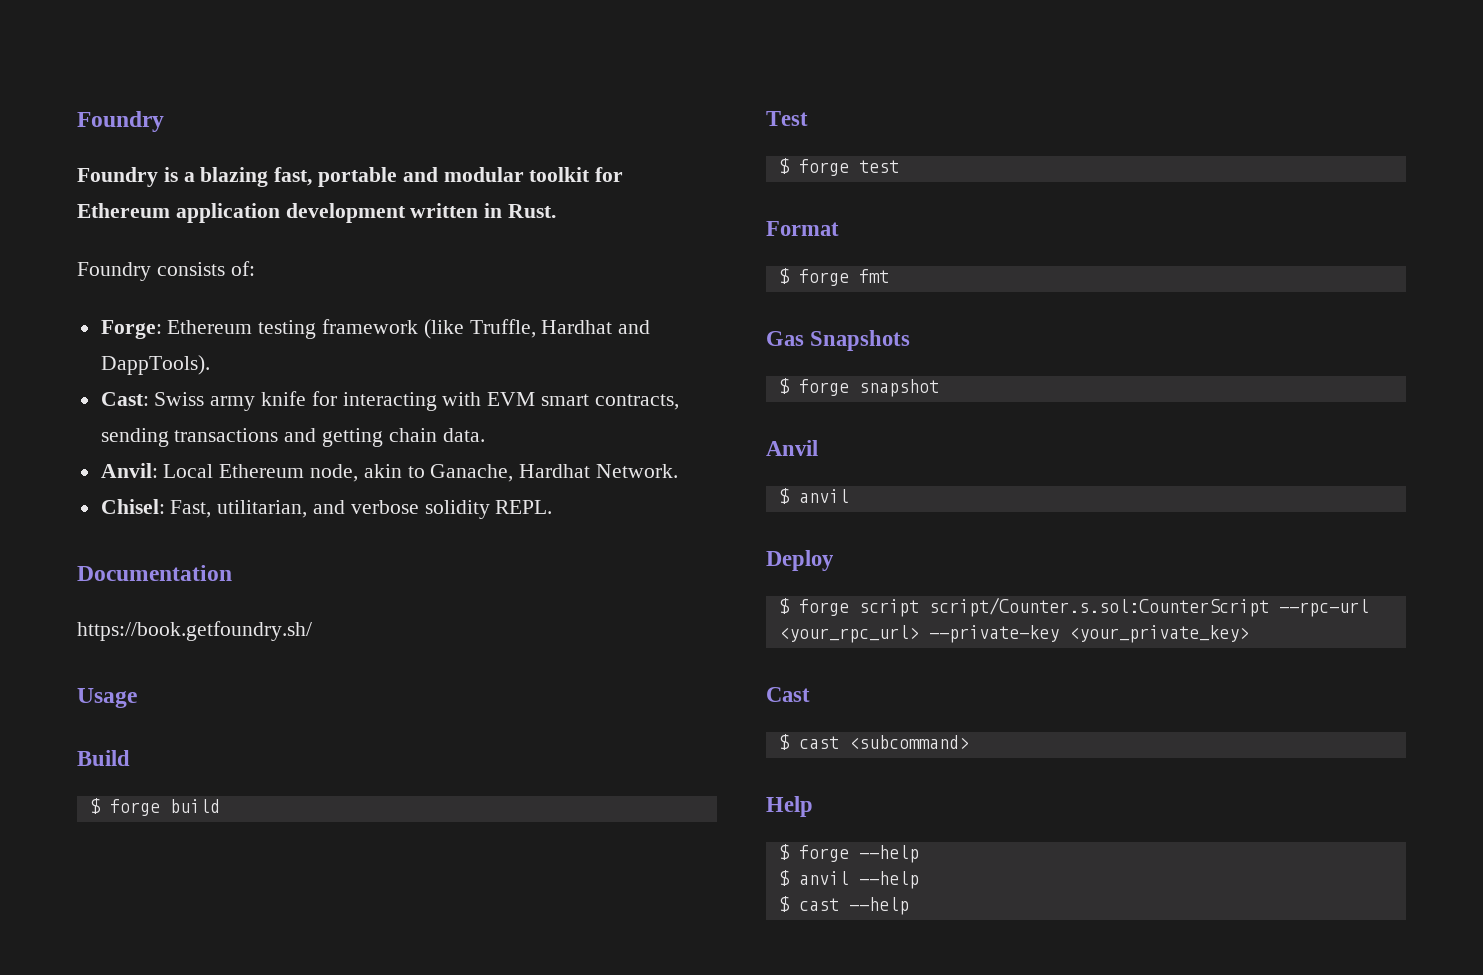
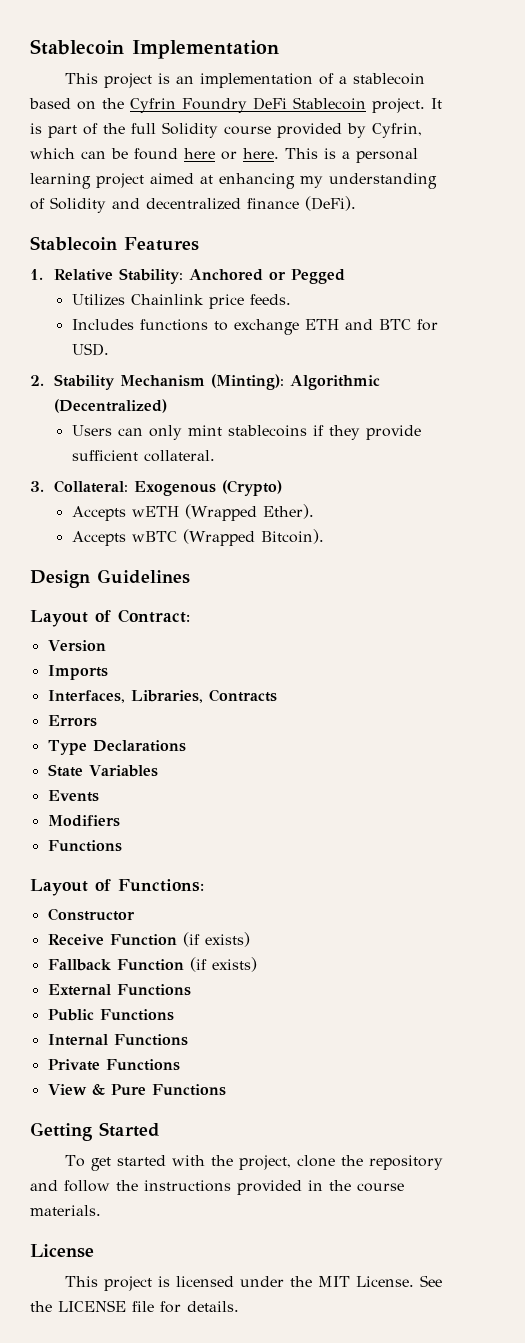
[77,111,164,132] [77,167,624,187] [77,203,557,223] [77,261,255,281] [100,319,651,339] [100,355,210,375] [100,391,679,411] [100,428,485,447] [100,463,679,482] [100,499,553,519] [77,565,232,581] [77,621,312,641] [77,688,137,708] [77,750,130,766] [89,798,220,816] [766,111,808,126] [778,158,899,176] [766,221,839,236] [778,268,889,286] [766,330,911,351] [778,378,939,397] [766,440,818,456] [778,488,849,504] [766,550,834,571] [778,597,1369,617] [778,625,1249,643] [766,687,810,702] [778,734,969,750] [766,796,813,817] [778,844,919,863] [778,870,919,889] [778,896,909,915] Foundry // Foundry is a blazing fast, portable and modular toolkit for Ethereum application development written in Rust. // Foundry consists of: // Forge: Ethereum testing framework (like Truffle, Hardhat and DappTools). // Cast: Swiss army knife for interacting with EVM smart contracts, sending transactions and getting chain data. // Anvil: Local Ethereum node, akin to Ganache, Hardhat Network. // Chisel: Fast, utilitarian, and verbose solidity REPL. // Documentation // https://book.getfoundry.sh/ // Usage // Build // $ forge build // Test // $ forge test // Format // $ forge fmt // Gas Snapshots // $ forge snapshot // Anvil // $ anvil // Deploy // $ forge script script/Counter.s.sol:CounterScript --rpc-url <your_rpc_url> --private-key <your_private_key> // Cast // $ cast <subcommand> // Help // $ forge --help // $ anvil --help // $ cast --help -> [30,39,279,59] [65,73,426,88] [29,97,442,113] [30,122,422,138] [30,148,418,163] [30,173,437,189] [30,196,356,213] [30,236,199,251] [30,268,346,284] [71,294,291,309] [71,319,438,335] [71,343,109,356] [30,374,381,390] [54,399,168,413] [71,425,421,440] [71,450,215,462] [30,480,283,496] [71,504,314,521] [71,529,324,546] [30,569,190,588] [30,609,190,627] [47,640,106,652] [47,665,108,680] [47,689,277,703] [47,715,97,727] [47,740,186,755] [47,764,158,777] [47,790,99,802] [47,815,120,827] [47,840,122,852] [30,879,204,896] [47,908,135,921] [47,932,250,947] [47,957,257,972] [47,984,191,996] [47,1009,174,1021] [47,1034,188,1046] [47,1059,180,1071] [47,1084,226,1096] [30,1122,160,1141] [65,1155,444,1171] [30,1180,404,1195] [30,1205,101,1216] [30,1244,94,1258] [65,1275,443,1291] [30,1300,239,1313] Stablecoin Implementation // This project is an implementation of a stablecoin based on the Cyfrin Foundry DeFi Stablecoin project. It is part of the full Solidity course provided by Cyfrin, which can be found here or here. This is a personal learning project aimed at enhancing my understanding of Solidity and decentralized finance (DeFi). // Stablecoin Features // 1. Relative Stability: Anchored or Pegged // Utilizes Chainlink price feeds. // Includes functions to exchange ETH and BTC for USD. // 2. Stability Mechanism (Minting): Algorithmic (Decentralized) // Users can only mint stablecoins if they provide sufficient collateral. // 3. Collateral: Exogenous (Crypto) // Accepts wETH (Wrapped Ether). // Accepts wBTC (Wrapped Bitcoin). // Design Guidelines // Layout of Contract: // Version // Imports // Interfaces, Libraries, Contracts // Errors // Type Declarations // State Variables // Events // Modifiers // Functions // Layout of Functions: // Constructor // Receive Function (if exists) // Fallback Function (if exists) // External Functions // Public Functions // Internal Functions // Private Functions // View & Pure Functions // Getting Started // To get started with the project, clone the repository and follow the instructions provided in the course materials. // License // This project is licensed under the MIT License. See the LICENSE file for details.

